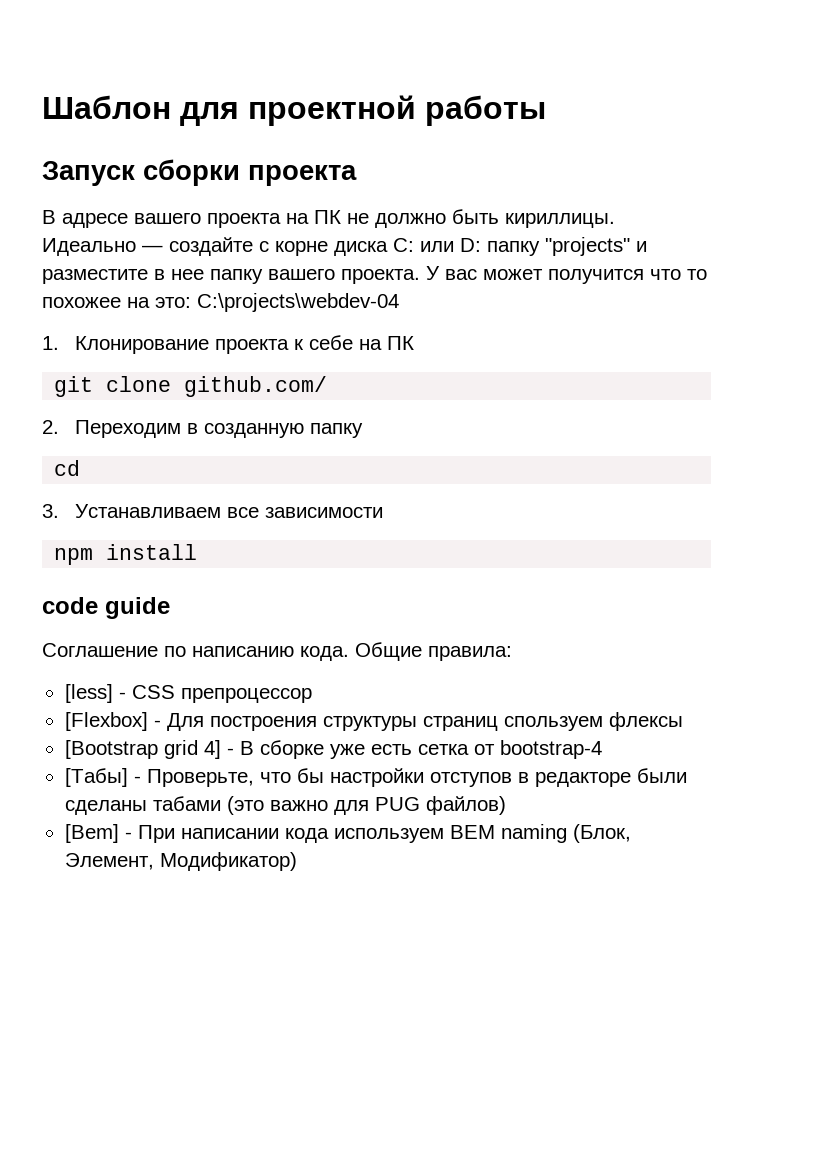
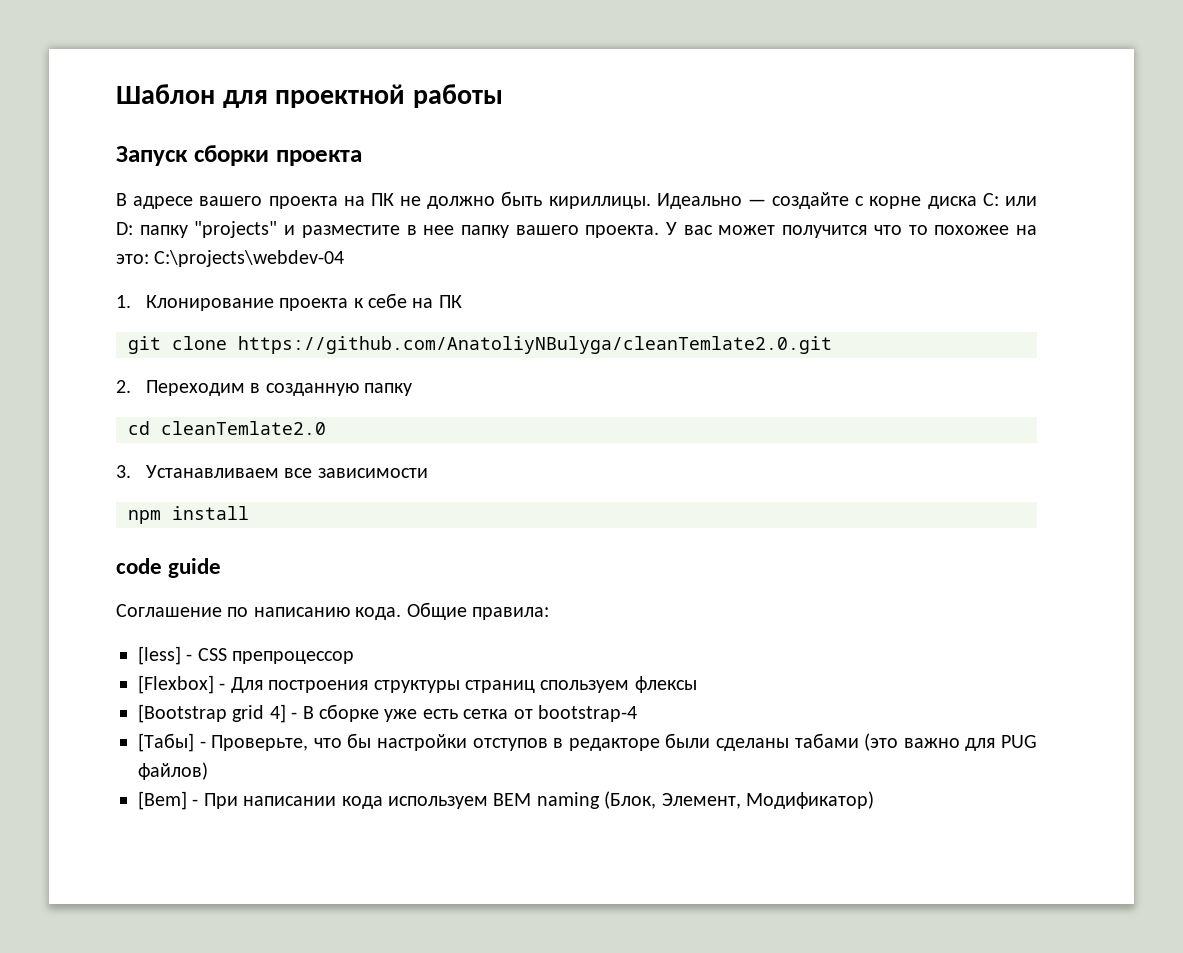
[184,376,328,397] github.com/ -> [238,336,832,354] https://github.com/AnatoliyNBulyga/cleanTemlate2.0.git
(81, 468) none -> [161,421,326,435] cleanTemlate2.0

